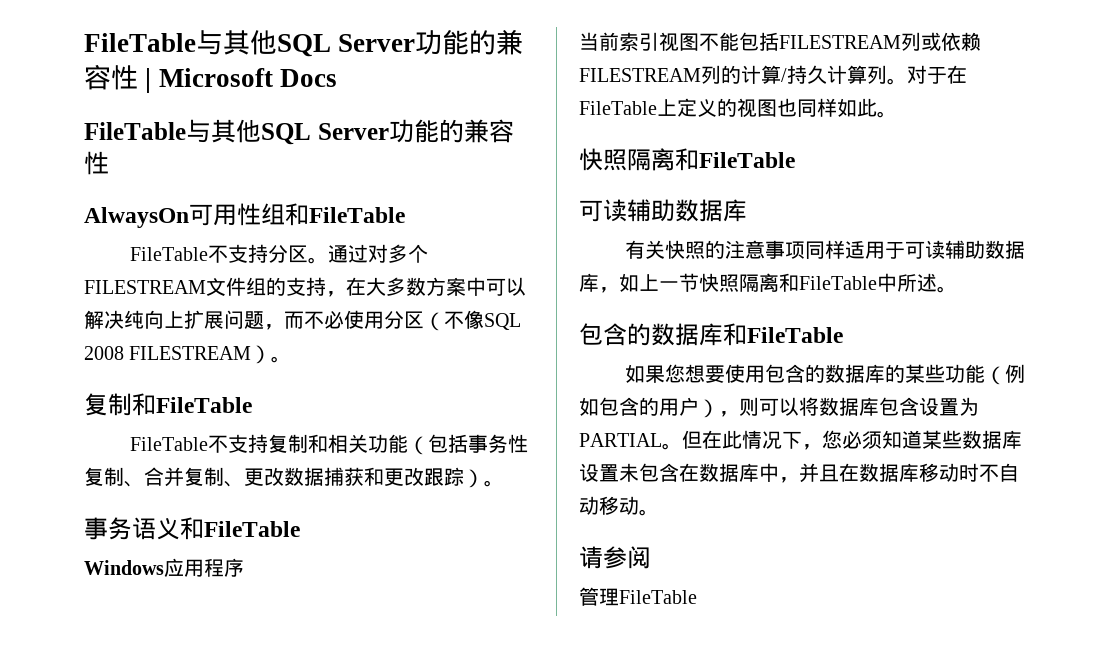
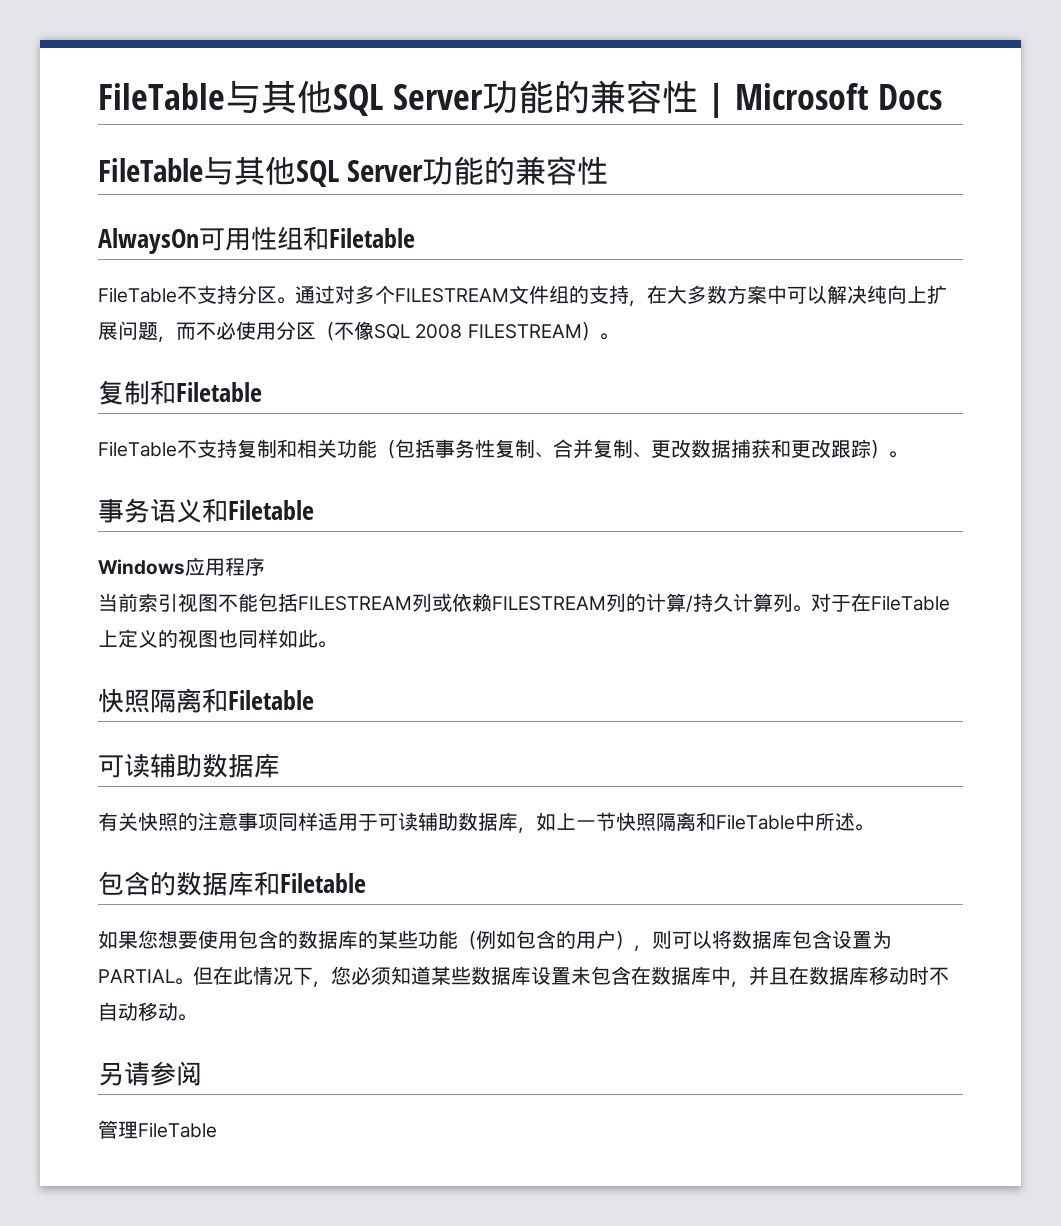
[309,207,405,223] FileTable -> [329,228,415,248] Filetable
[156,397,252,413] FileTable -> [176,382,262,402] Filetable
[204,521,300,537] FileTable -> [228,500,314,520] Filetable
[699,152,795,168] FileTable -> [228,690,314,710] Filetable
[747,327,843,343] FileTable -> [280,873,366,893] Filetable
(659, 512) none -> [98,1062,124,1086] 另

